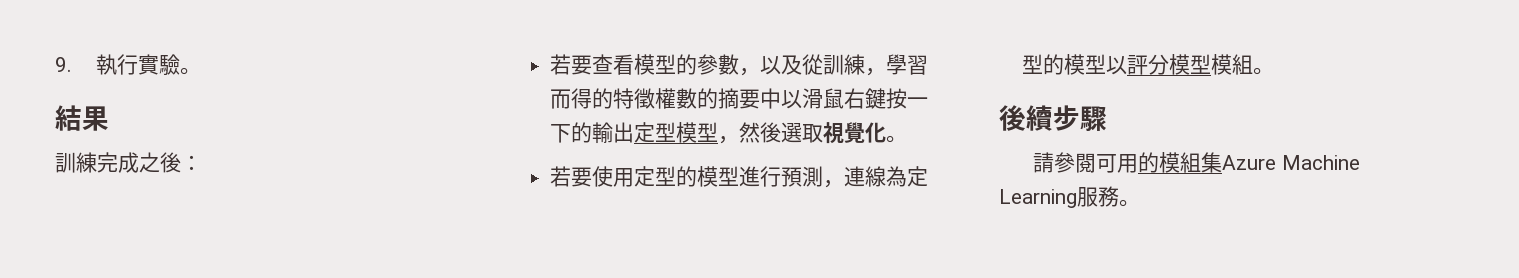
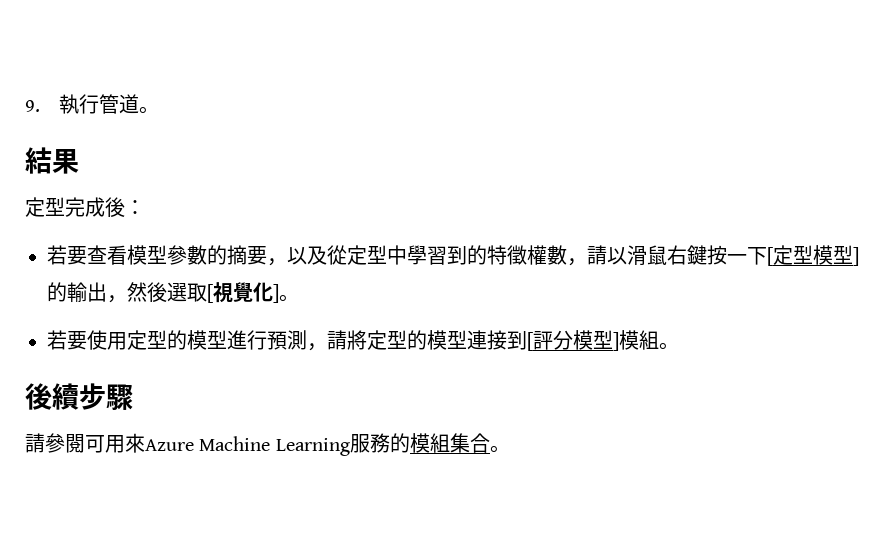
[137,54,180,76] 實驗 -> [98,94,139,114] 管道
[55,152,160,173] 訓練完成之 -> [25,197,105,217] 定型完成
[676,54,929,76] [550,88,593,109] 的參數，以及從訓練，學習而得 -> [167,245,467,266] 參數的摘要，以及從定型中學習到
[697,88,782,109] 的摘要中 -> [567,245,607,266] ，請
[571,122,635,144] 的輸出 -> [767,247,773,266] [
[718,122,887,144] ，然後選取視覺化 -> [853,247,859,266] [47,282,279,303] ]的輸出，然後選取[視覺化]
[844,166,929,187] [1022,54,1128,75] 連線為定型的模型以 -> [327,330,533,351] 請將定型的模型連接到[
(1212, 64) none -> [613,332,619,351] ]
[1137,152,1222,173] 的模組集 -> [125,433,145,453] 來
(1119, 196) none -> [389,433,490,453] 的模組集合

